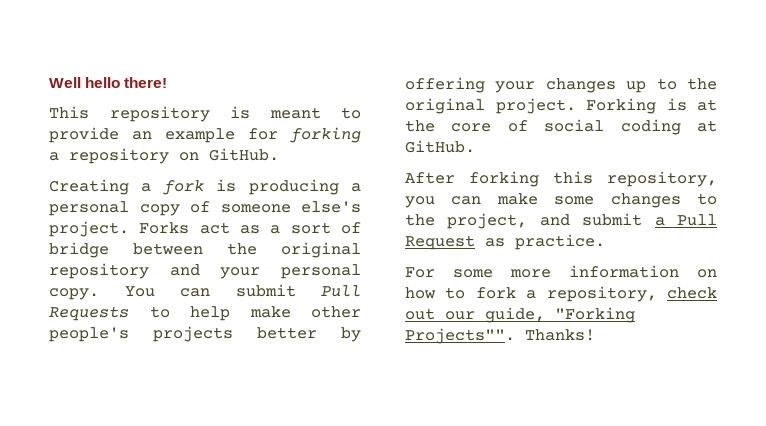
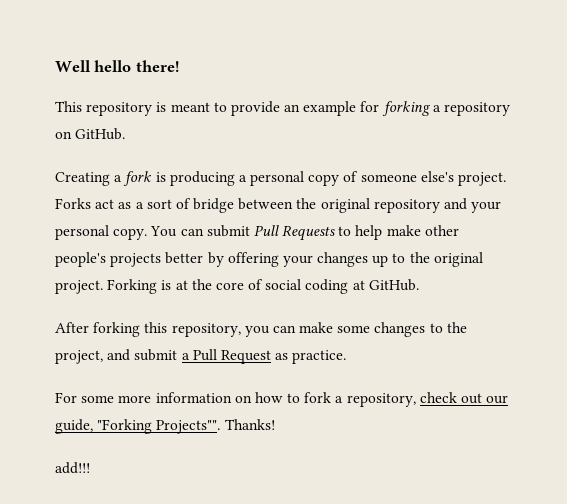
(595, 335) none -> [55,462,90,474] // add!!!

